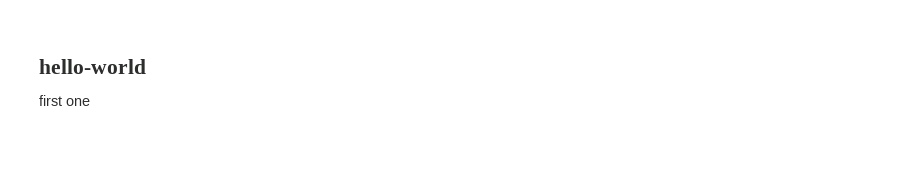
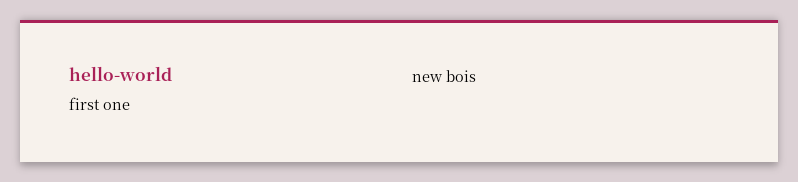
(90, 102) none -> [412,70,476,82] // new bois

